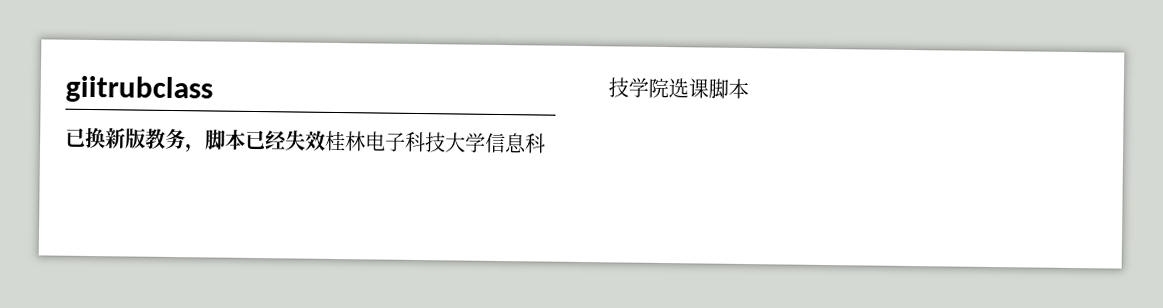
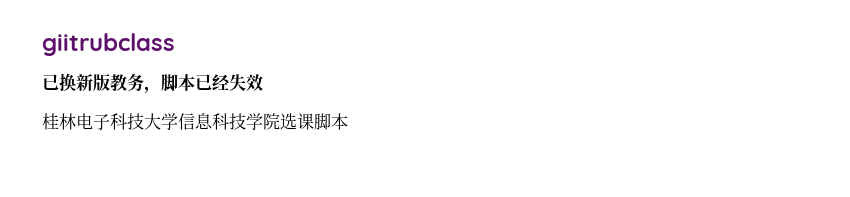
(326, 140) none -> (263, 82) //

